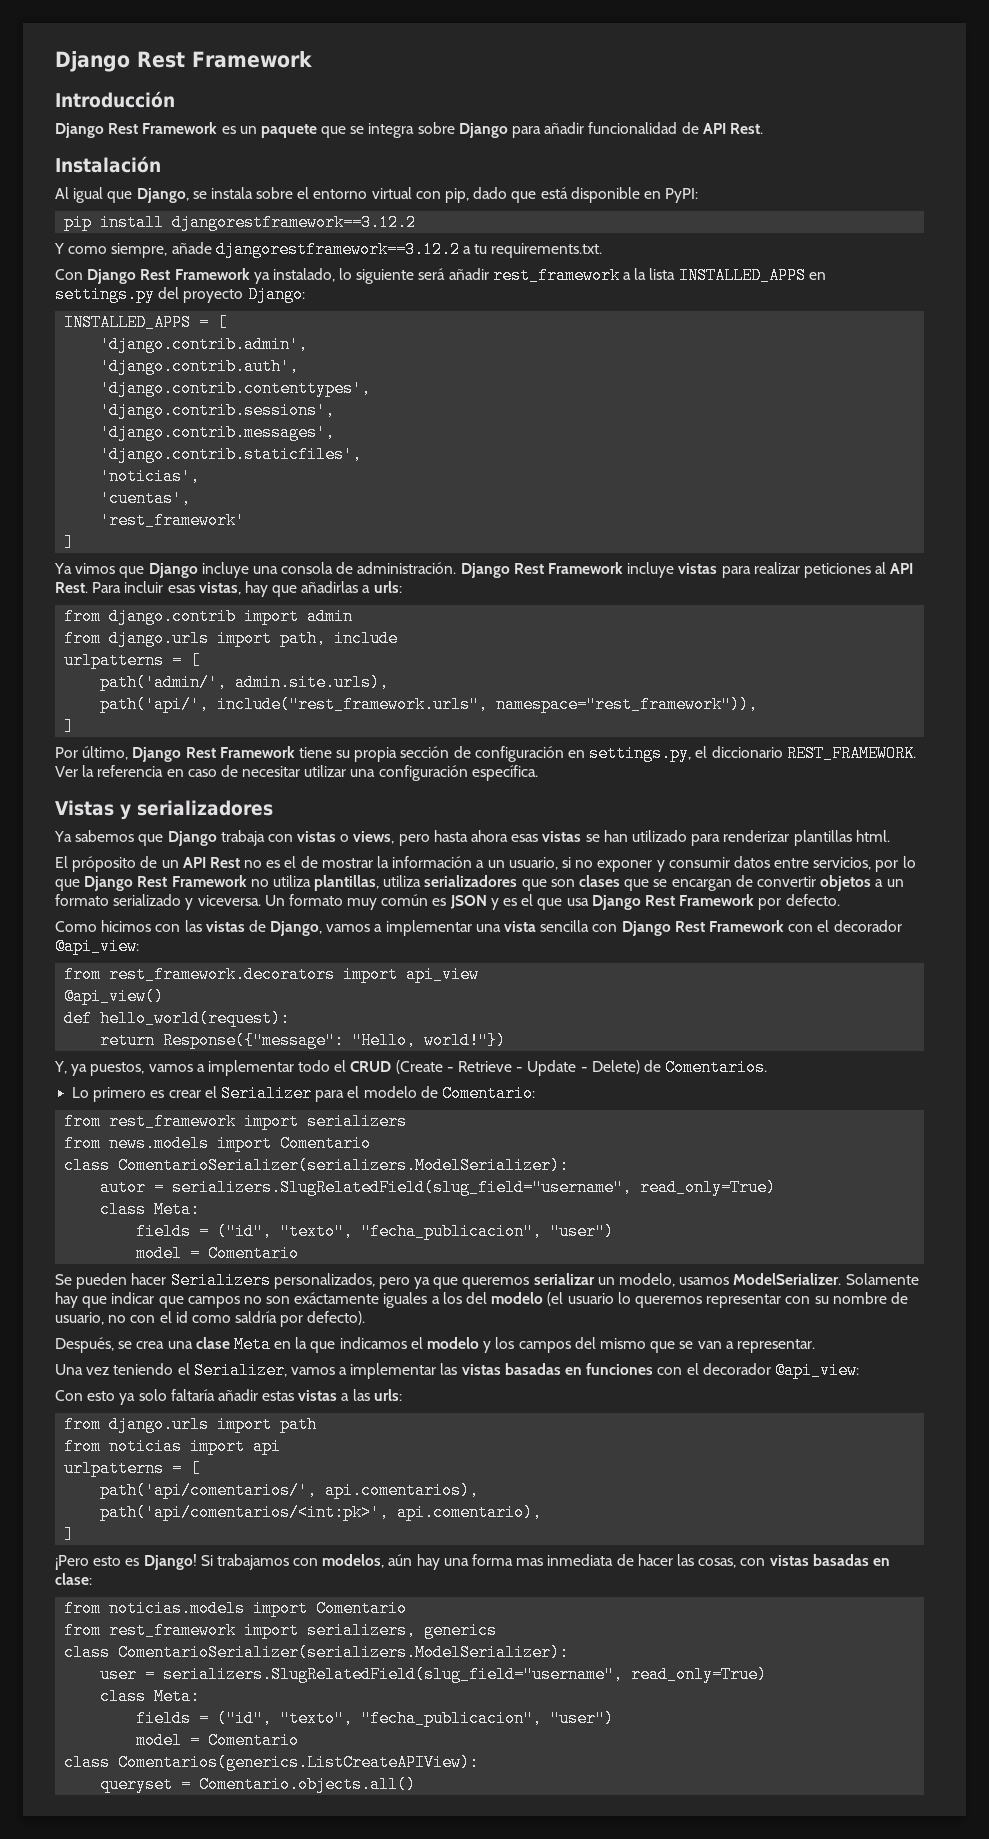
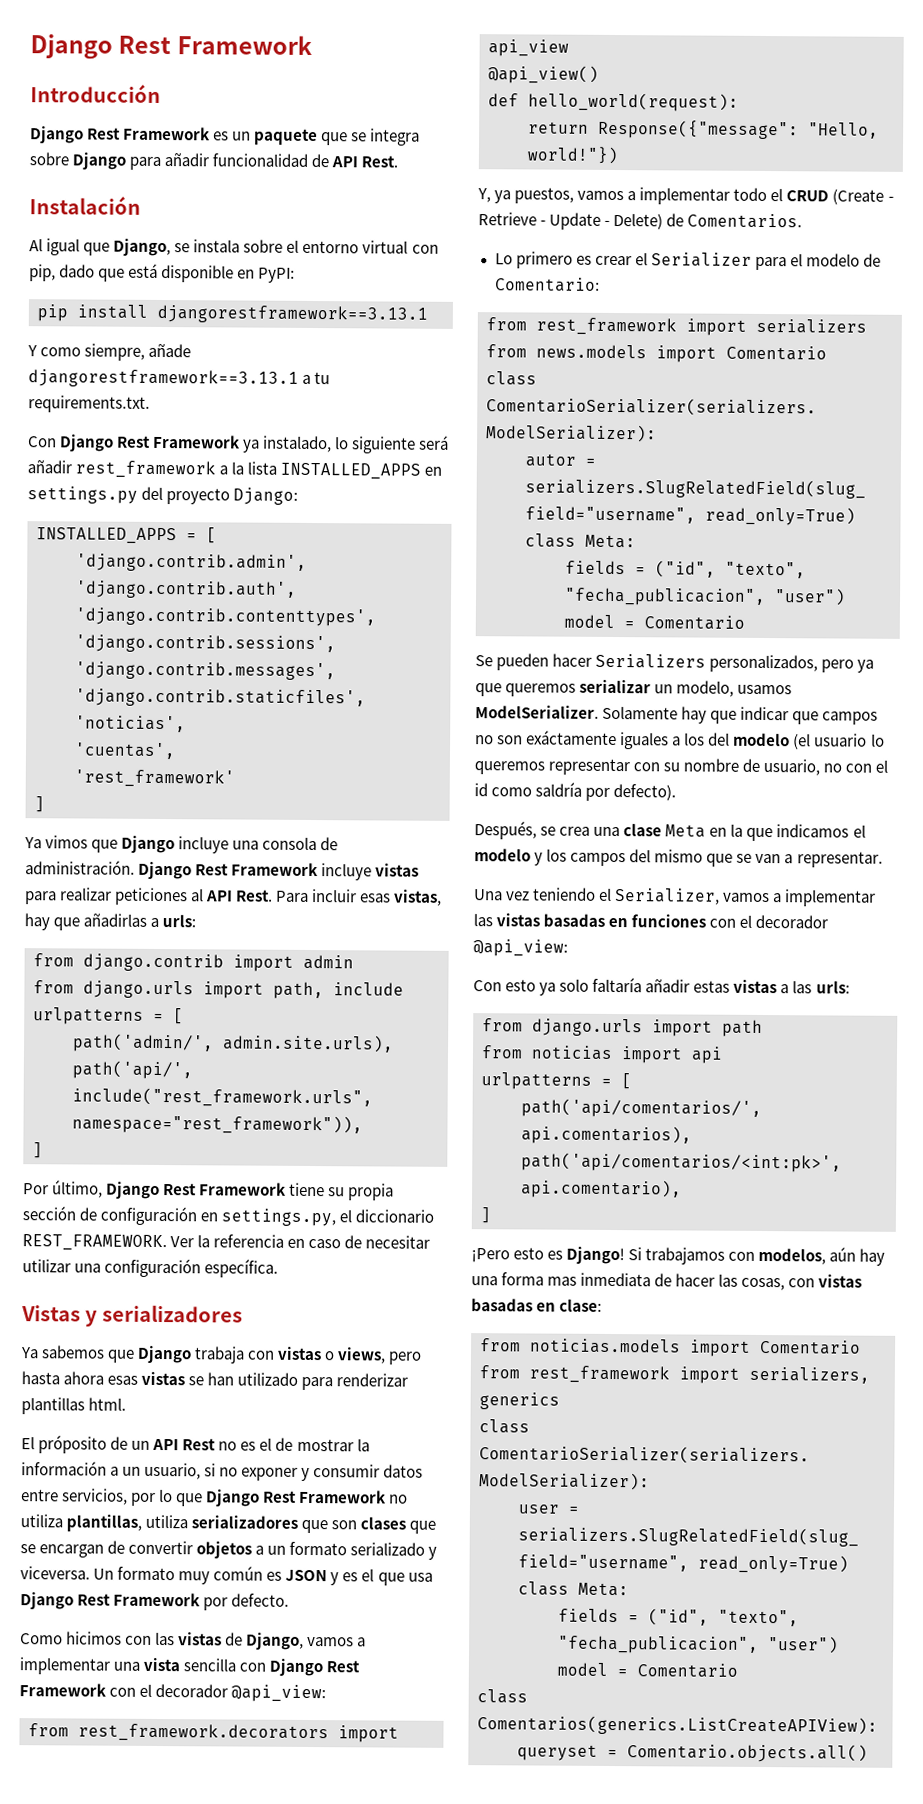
[172,214,417,231] djangorestframework==3.12.2 -> [157,304,428,324] djangorestframework==3.13.1
[215,241,460,258] djangorestframework==3.12.2 -> [28,369,299,388] djangorestframework==3.13.1

